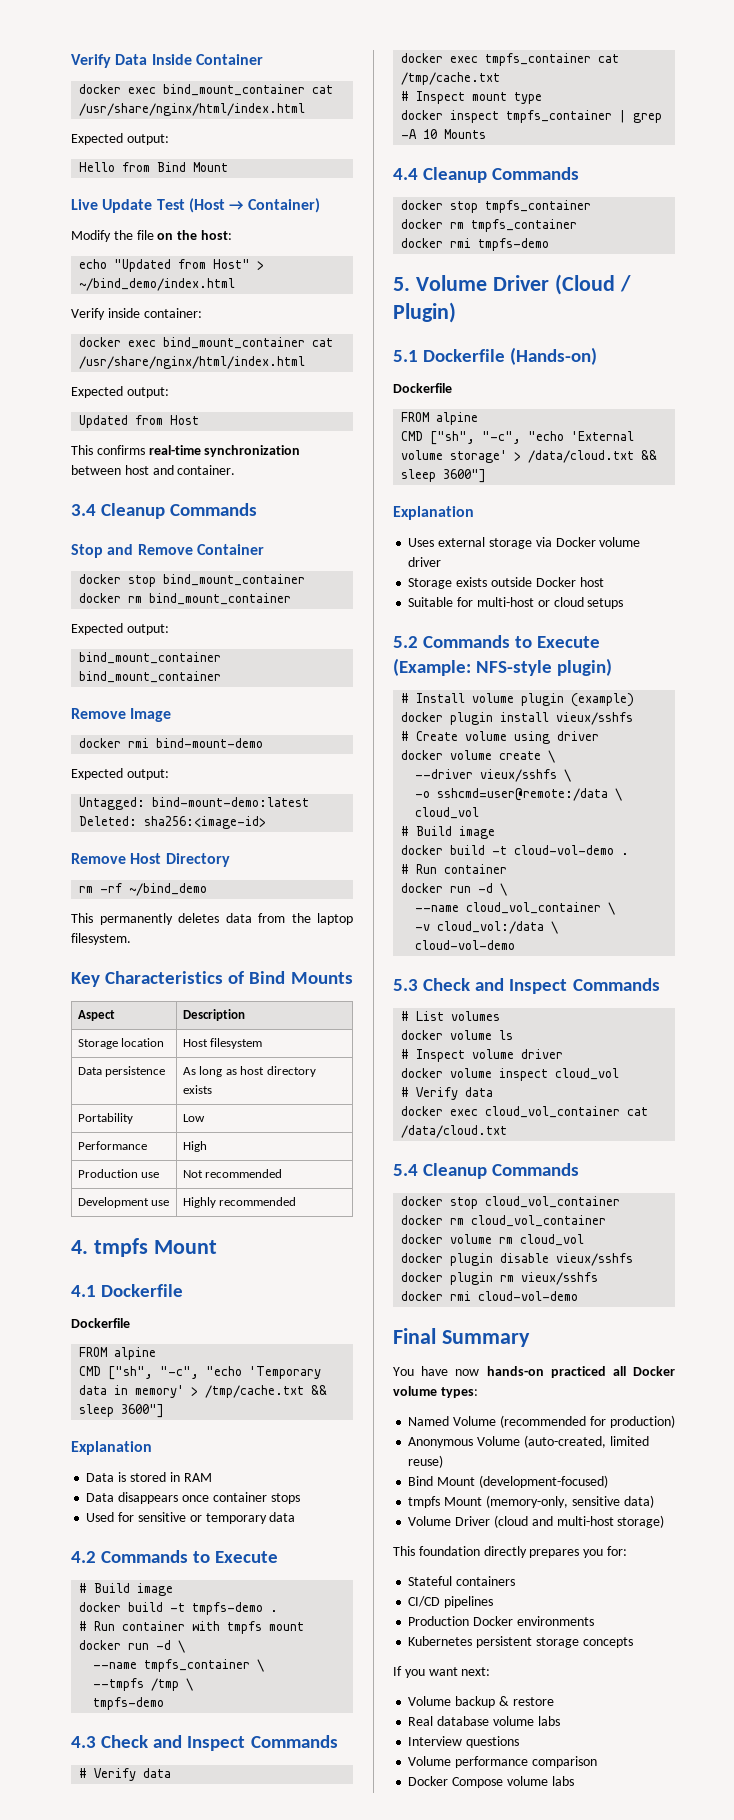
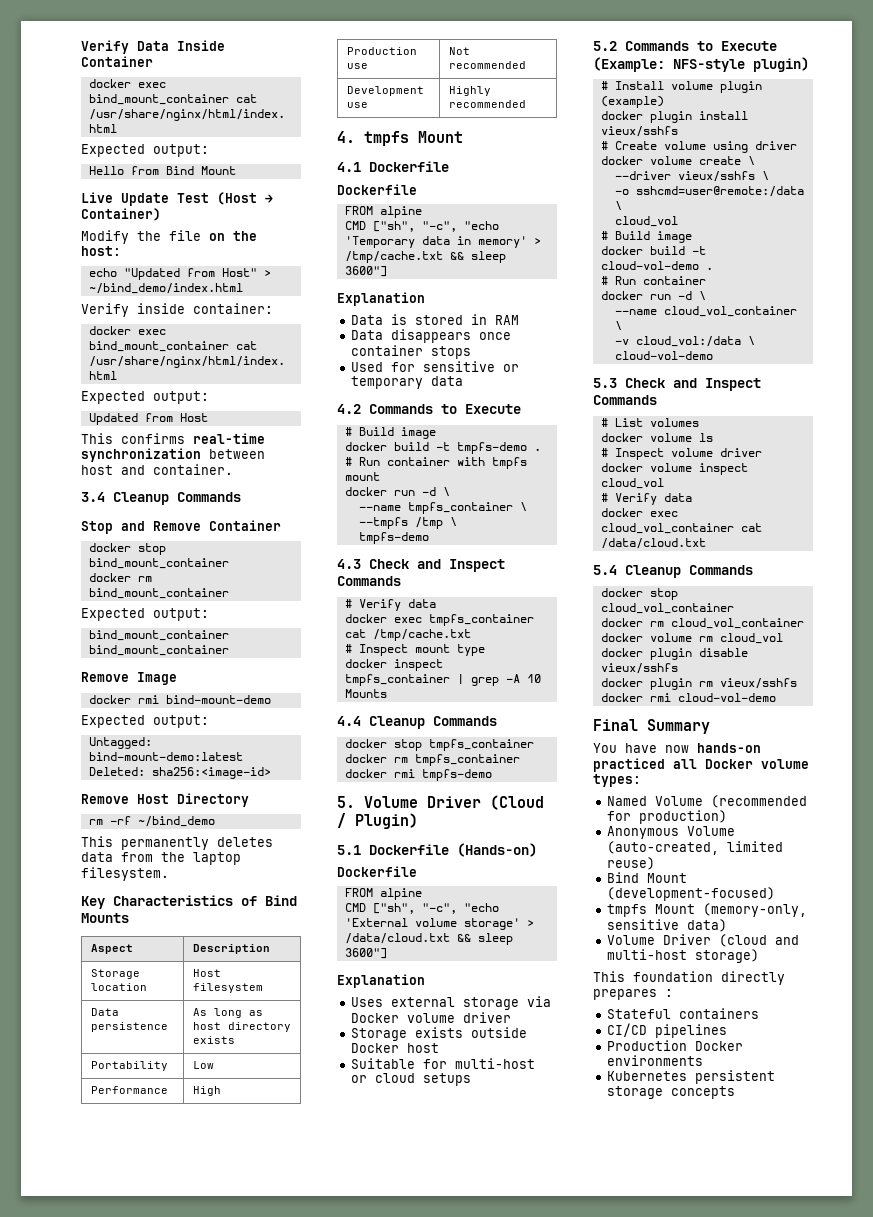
[583,1546,627,1558] you for: -> [665,989,673,997] :
[393,1666,491,1678] [408,1696,554,1708] [408,1716,560,1726] [408,1736,520,1748] [408,1756,597,1768] [408,1776,574,1788] // If you want next: // Volume backup & restore // Real database volume labs // Interview questions // Volume performance comparison // Docker Compose volume labs -> (735, 1092) none

